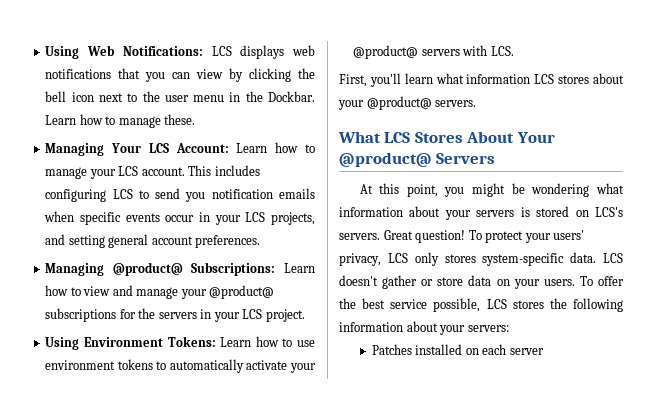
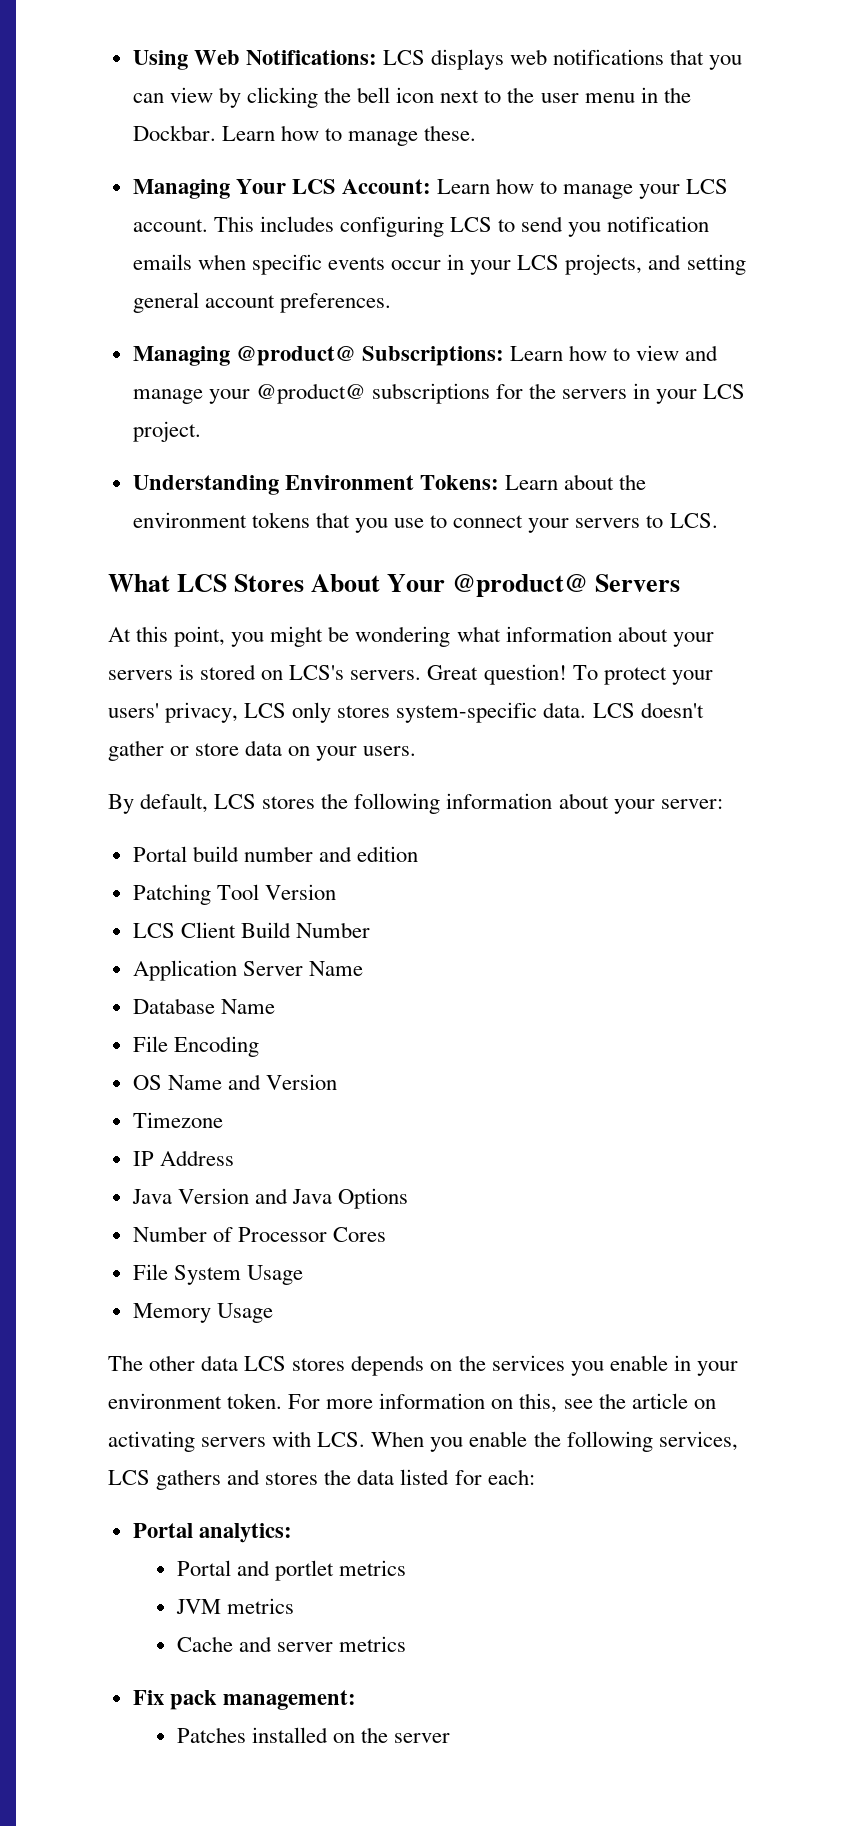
[45,337,80,350] Using -> [132,475,279,495] Understanding
[255,336,315,347] [45,359,316,373] [353,45,514,59] [339,73,624,87] [338,96,477,110] how to use environment tokens to automatically activate your @product@ servers with LCS. // First, you'll learn what information LCS stores about your @product@ servers. -> [564,474,647,490] [132,512,718,533] about the environment tokens that you use to connect your servers to LCS.
[579,276,624,286] [339,298,481,312] To offer the best service possible, -> [108,793,209,814] // By default,
[467,325,509,332] servers: -> [660,799,723,809] [132,846,419,862] [132,884,336,905] [132,922,370,938] [132,960,363,981] [132,998,275,1014] [132,1036,259,1057] [132,1074,337,1090] [132,1112,223,1128] [132,1150,234,1166] [131,1188,409,1209] [132,1226,386,1242] [132,1264,303,1285] [132,1303,273,1323] [108,1355,738,1376] [108,1393,716,1413] [108,1431,738,1452] [108,1469,535,1490] [132,1523,292,1543] [176,1560,407,1581] [175,1598,294,1614] [176,1636,407,1652] [132,1690,356,1710] server: // Portal build number and edition // Patching Tool Version // LCS Client Build Number // Application Server Name // Database Name // File Encoding // OS Name and Version // Timezone // IP Address // Java Version and Java Options // Number of Processor Cores // File System Usage // Memory Usage // The other data LCS stores depends on the services you enable in your environment token. For more information on this, see the article on activating servers with LCS. When you enable the following services, LCS gathers and stores the data listed for each: // Portal analytics: // Portal and portlet metrics // JVM metrics // Cache and server metrics // Fix pack management:
[482,344,507,355] each -> [361,1727,389,1743] the

